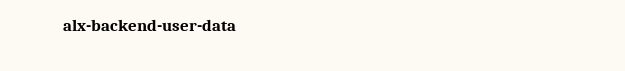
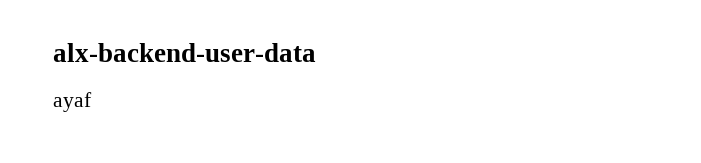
(236, 25) none -> [53,92,92,112] // ayaf

